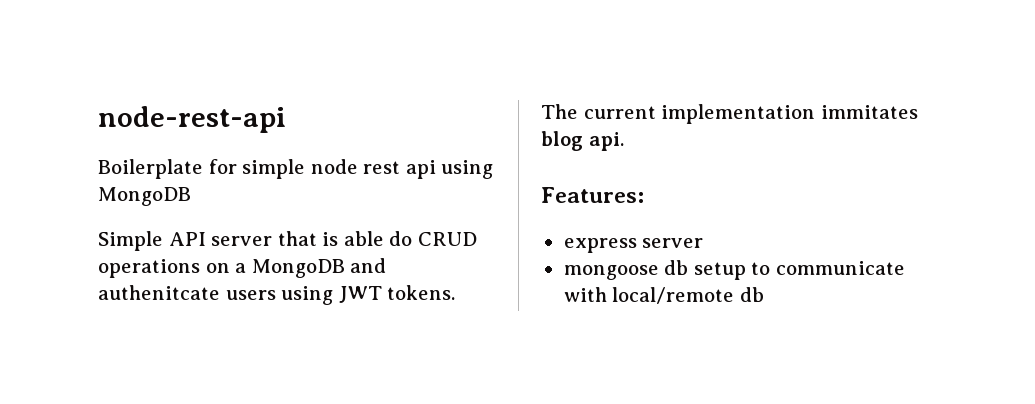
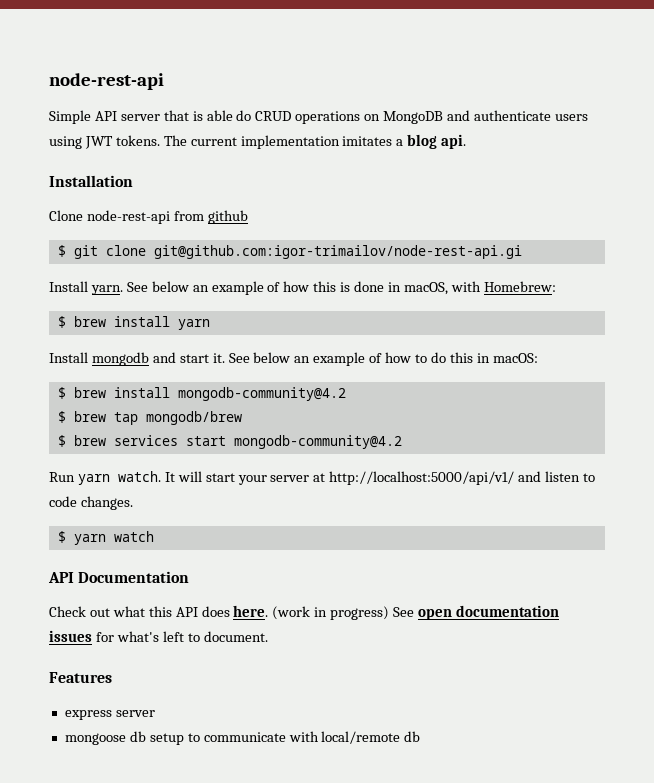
[98,106,286,133] [98,159,494,179] [98,187,191,206] node-rest-api // Boilerplate for simple node rest api using MongoDB -> [49,73,164,90] node-rest-api
[235,263,247,273] a -> (381, 117) none
[98,285,220,300] authenitcate -> [473,110,551,121] authenticate
[820,105,918,119] immitates -> [342,136,404,146] imitates a
[541,187,644,203] Features: -> [49,175,133,187] [49,210,248,224] [57,245,522,259] [49,281,556,295] [57,316,210,330] [49,352,538,366] [57,387,346,401] [57,411,242,425] [57,435,402,449] [49,471,596,485] [49,496,133,510] [57,531,154,545] [48,571,190,583] [49,605,559,620] [49,630,268,642] [49,672,112,683] Installation // Clone node-rest-api from github // $ git clone git@github.com:igor-trimailov/node-rest-api.gi // Install yarn. See below an example of how this is done in macOS, with Homebrew: // $ brew install yarn // Install mongodb and start it. See below an example of how to do this in macOS: // $ brew install mongodb-community@4.2 // $ brew tap mongodb/brew // $ brew services start mongodb-community@4.2 // Run yarn watch. It will start your server at http://localhost:5000/api/v1/ and listen to code changes. // $ yarn watch // API Documentation // Check out what this API does here. (work in progress) See open documentation issues for what's left to document. // Features

